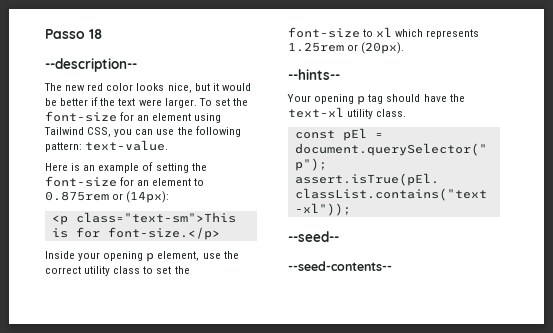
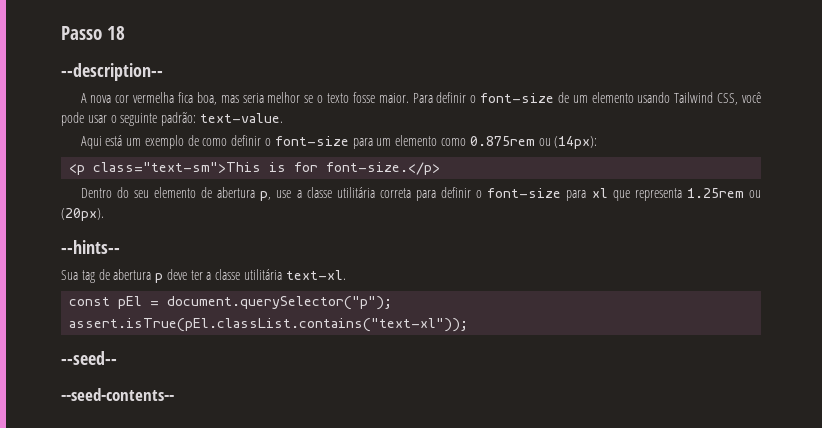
[44,83,251,93] [45,97,248,108] [45,111,222,123] [44,126,241,137] [45,140,169,152] [45,162,207,173] [45,176,205,187] [45,191,124,201] The new red color looks nice, but it would be better if the text were larger. To set the font-size for an element using Tailwind CSS, you can use the following pattern: text-value. // Here is an example of setting the font-size for an element to 0.875rem or -> [80,92,761,105] [61,111,283,126] [80,135,551,149] A nova cor vermelha fica boa, mas seria melhor se o texto fosse maior. Para definir o font-size de um elemento usando Tailwind CSS, você pode usar o seguinte padrão: text-value. // Aqui está um exemplo de como definir o font-size para um elemento como 0.875rem ou
[45,251,239,262] [45,266,190,276] [288,27,480,39] [288,42,405,54] [288,69,340,80] [287,94,465,105] [288,107,407,119] Inside your opening p element, use the correct utility class to set the font-size to xl which represents 1.25rem or (20px). // --hints-- // Your opening p tag should have the text-xl utility class. -> [80,187,762,201] [61,208,104,221] [61,240,120,254] [61,269,346,283] Dentro do seu elemento de abertura p, use a classe utilitária correta para definir o font-size para xl que representa 1.25rem ou (20px). // --hints-- // Sua tag de abertura p deve ter a classe utilitária text-xl.

